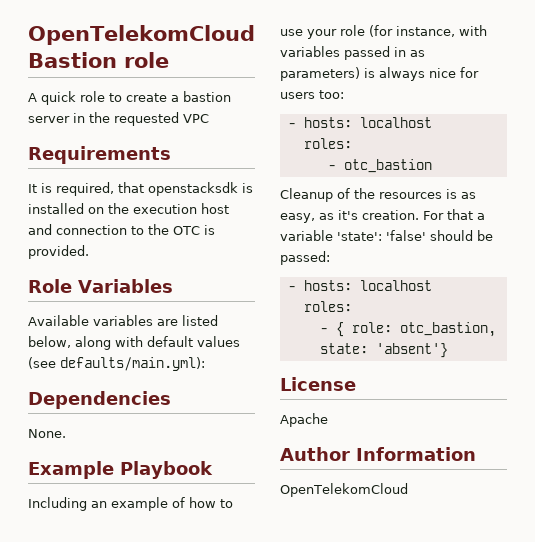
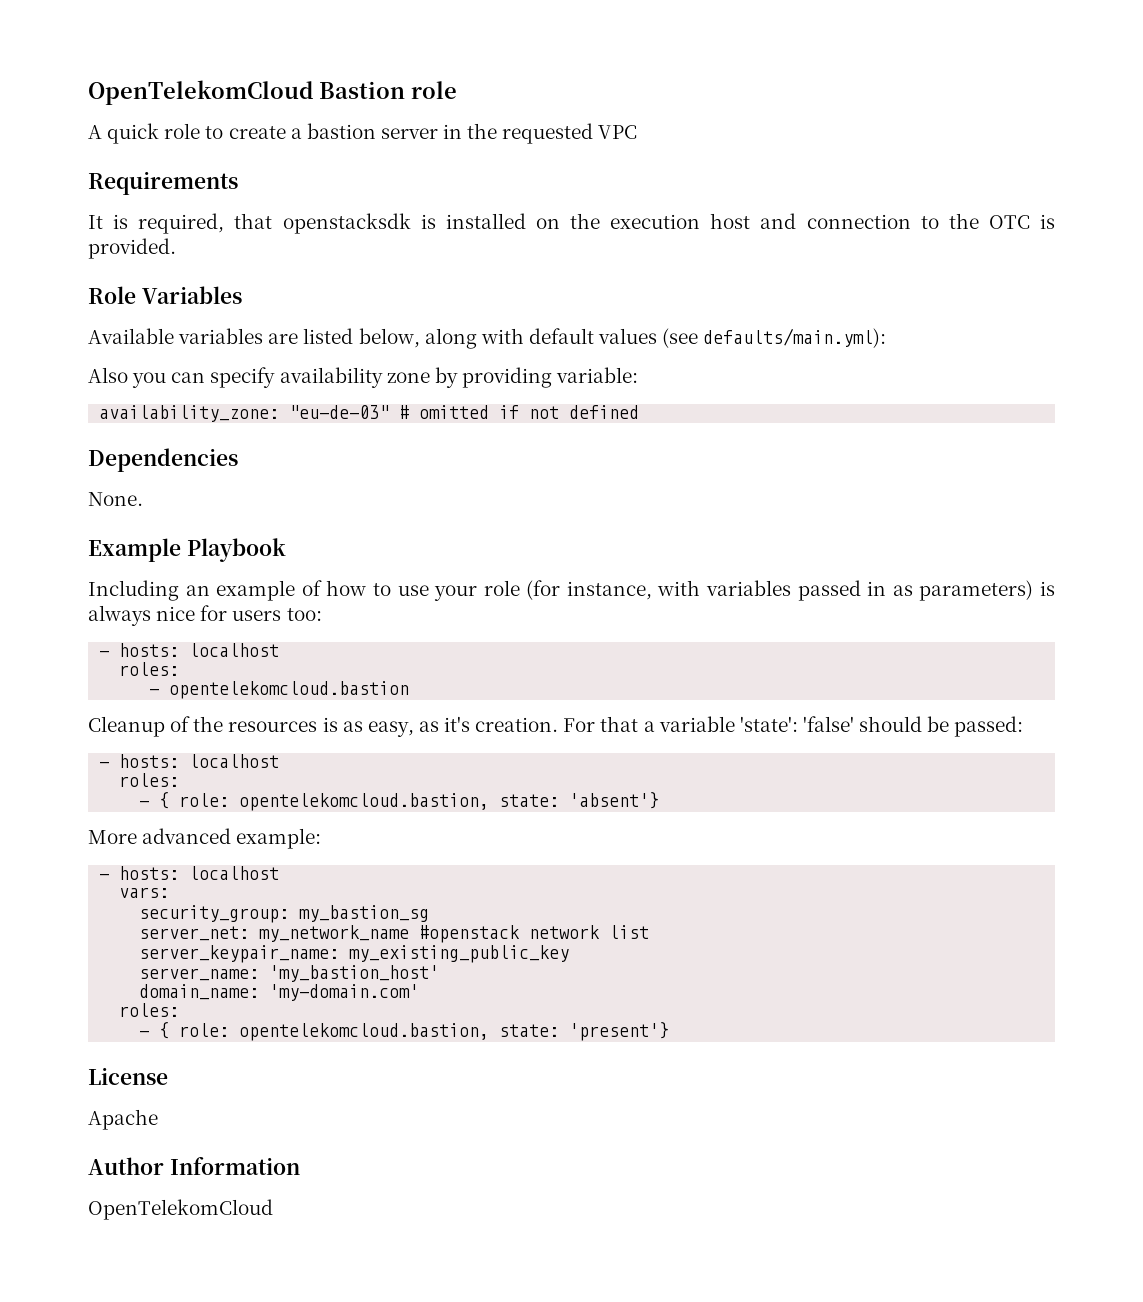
(205, 364) none -> [88,367,639,388] [99,405,640,422] // Also you can specify availability zone by providing variable: // availability_zone: "eu-de-03" # omitted if not defined
[343,159,432,173] otc_bastion -> [169,681,410,699] opentelekomcloud.bastion
[399,322,496,337] otc_bastion, -> [239,793,490,811] opentelekomcloud.bastion,
(448, 350) none -> [88,828,322,849] [99,866,280,880] [119,887,170,898] [139,905,430,923] [139,925,650,943] [139,945,570,963] [139,965,440,982] [139,984,420,1001] [119,1003,180,1017] [139,1022,670,1041] // More advanced example: // - hosts: localhost // vars: // security_group: my_bastion_sg // server_net: my_network_name #openstack network list // server_keypair_name: my_existing_public_key // server_name: 'my_bastion_host' // domain_name: 'my-domain.com' // roles: // - { role: opentelekomcloud.bastion, state: 'present'}

